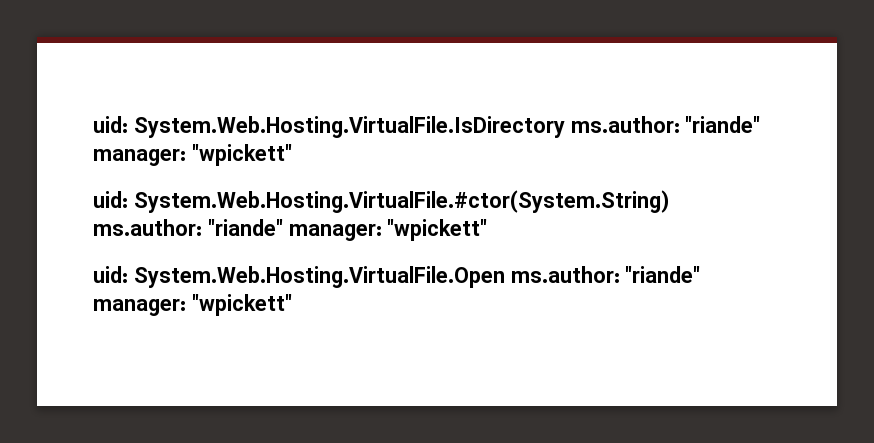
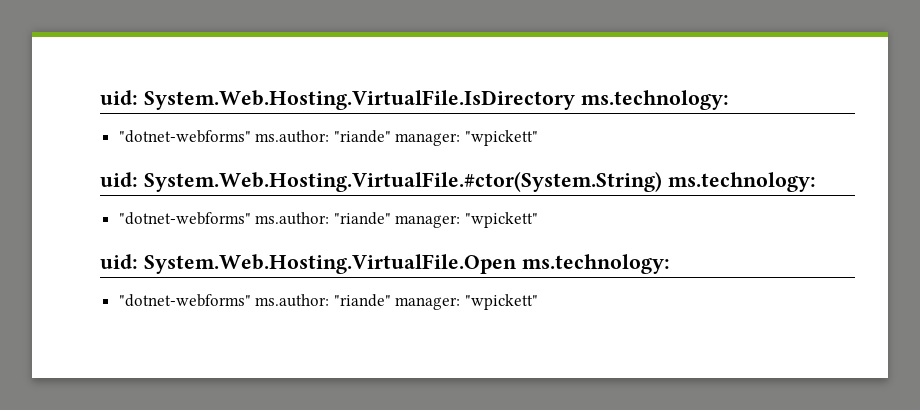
(565, 127) none -> [580,90,729,110] [118,130,251,143] ms.technology: // "dotnet-webforms"
(669, 201) none -> [667,172,816,192] [118,212,251,225] ms.technology: // "dotnet-webforms"
(505, 277) none -> [521,254,670,274] [118,294,251,307] ms.technology: // "dotnet-webforms"

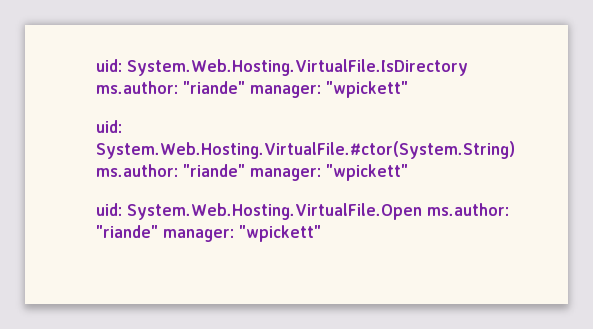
[580,90,729,110] [118,130,251,143] ms.technology: // "dotnet-webforms" -> (468, 67) none
[667,172,816,192] [118,212,251,225] ms.technology: // "dotnet-webforms" -> (515, 150) none
[521,254,670,274] [118,294,251,307] ms.technology: // "dotnet-webforms" -> (422, 211) none

